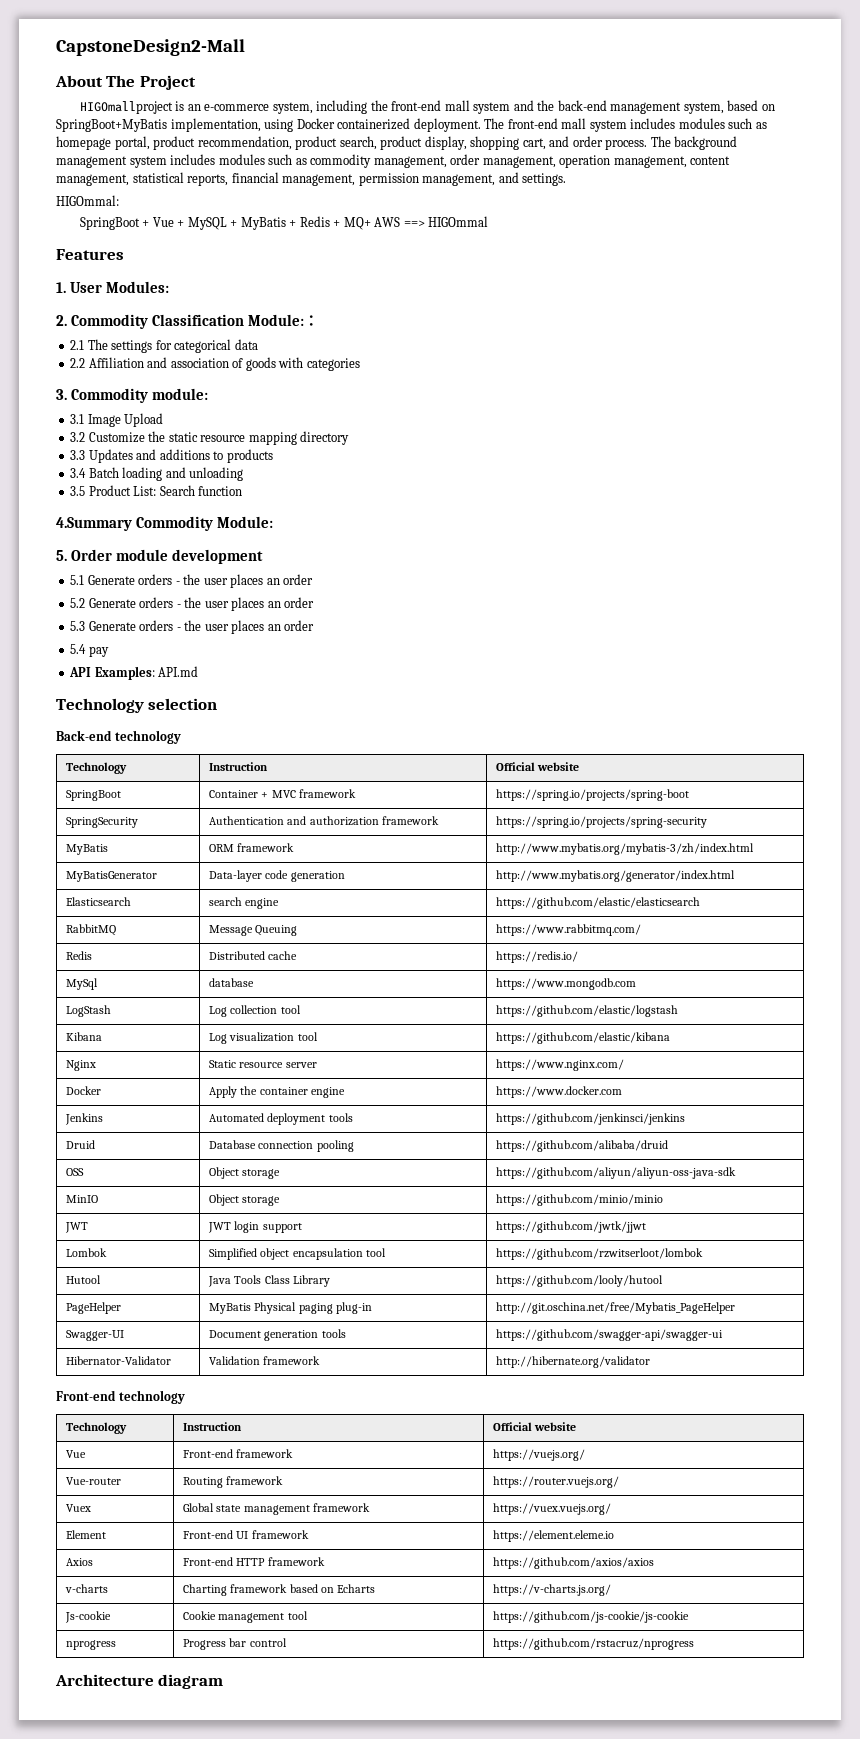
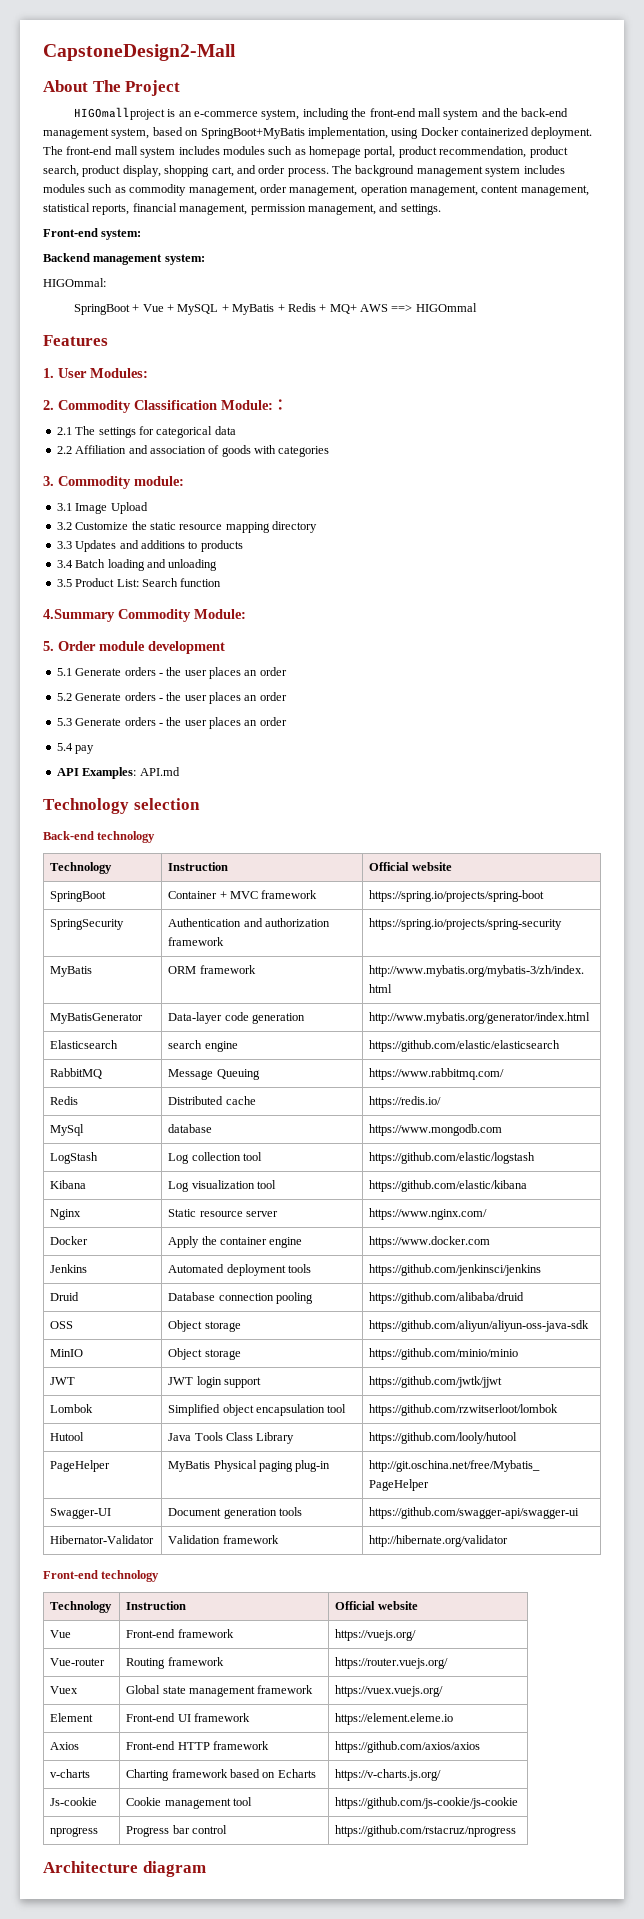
(567, 179) none -> [43,228,142,240] [43,253,205,265] // Front-end system: // Backend management system:

